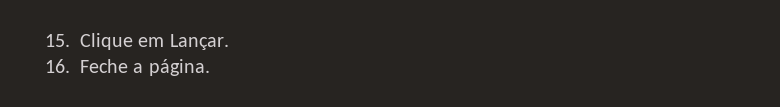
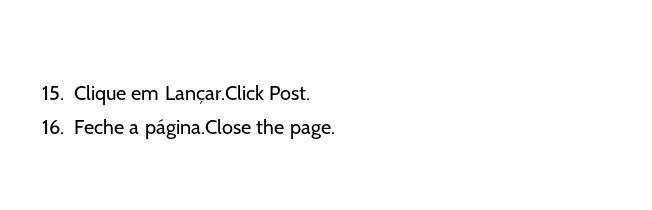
[169,34,229,50] Lançar. -> [164,85,311,104] Lançar.Click Post.
[148,59,210,76] página. -> [144,119,335,139] página.Close the page.

